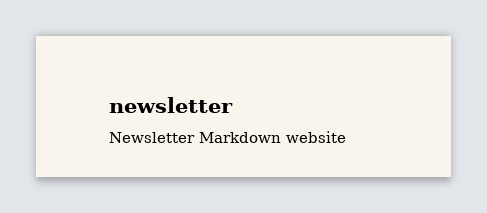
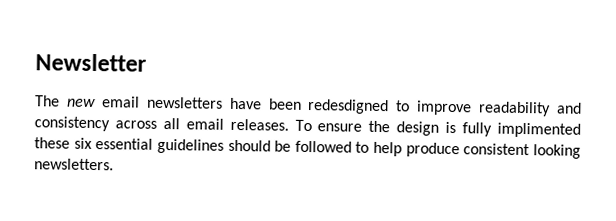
[109,97,233,113] [109,131,346,143] newsletter // Newsletter Markdown website -> [35,53,147,72] [35,95,582,117] [34,116,582,138] [34,137,581,159] [34,158,114,171] Newsletter // The new email newsletters have been redesdigned to improve readability and consistency across all email releases. To ensure the design is fully implimented these six essential guidelines should be followed to help produce consistent looking newsletters.

